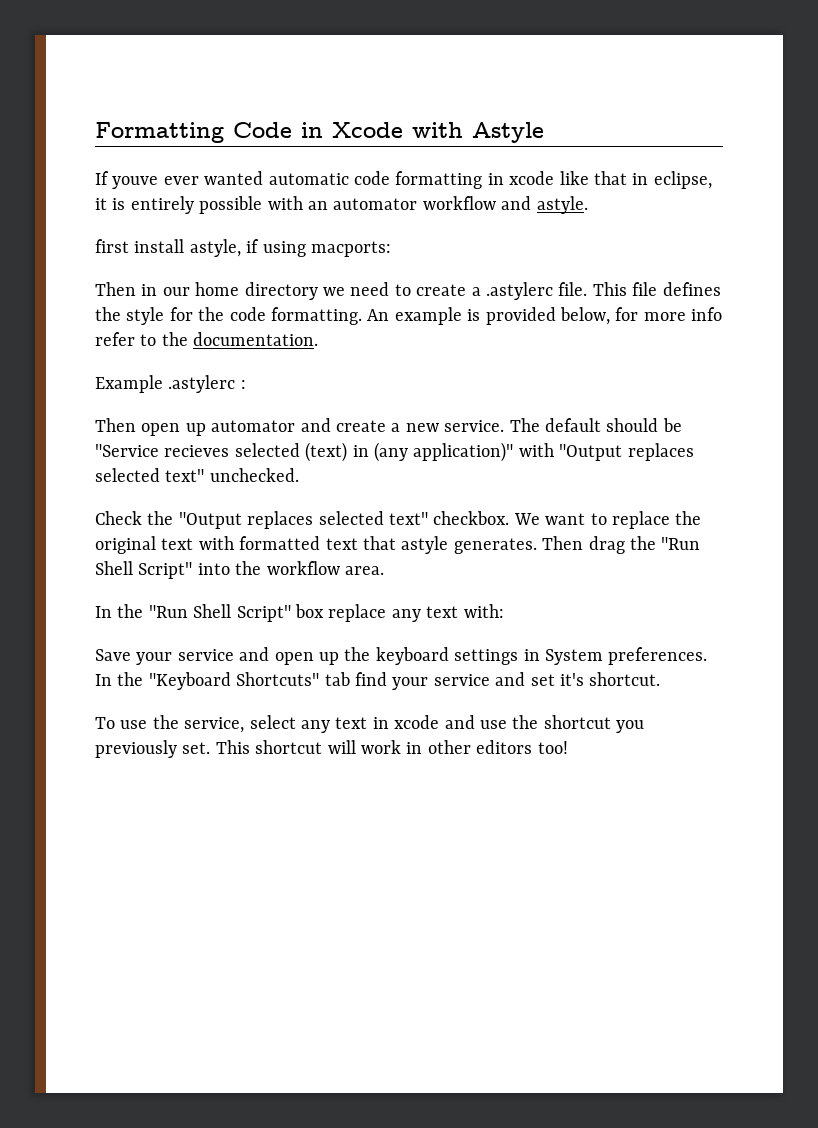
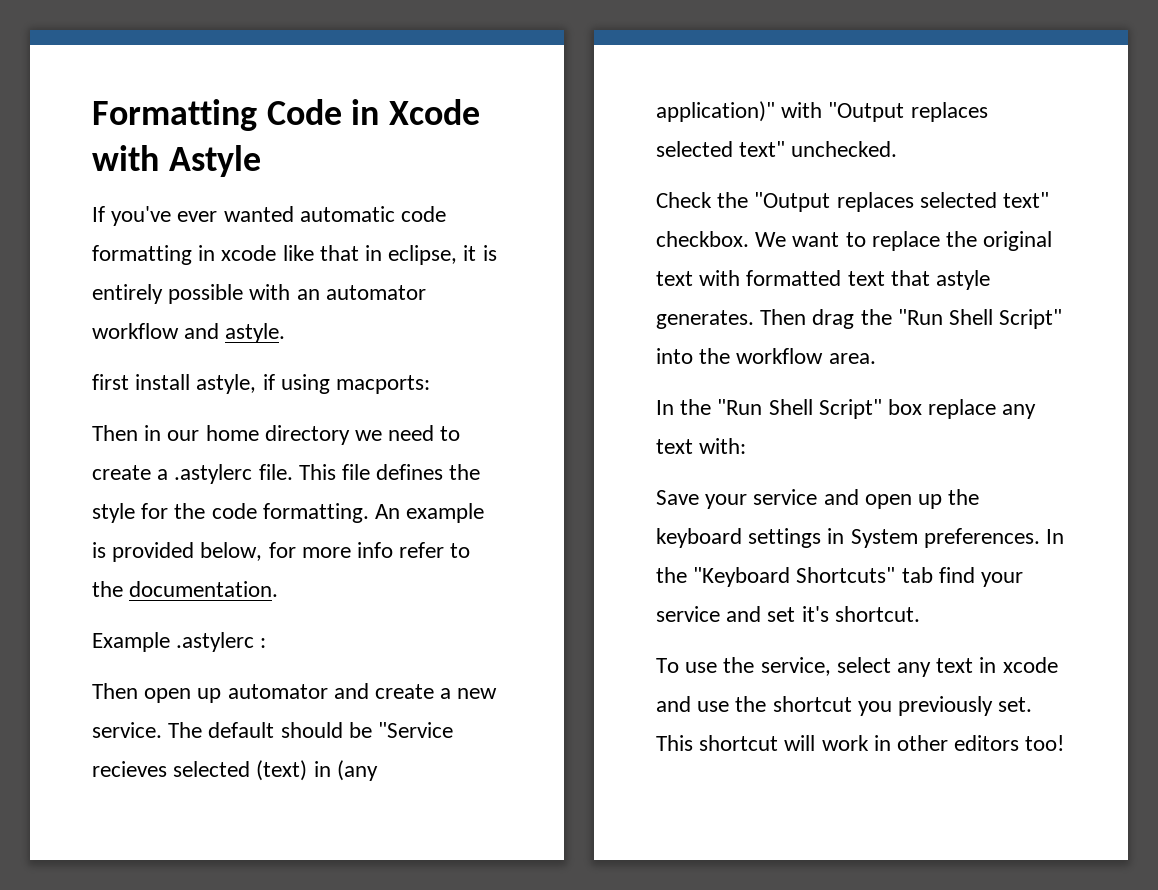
[112,176,159,189] youve -> [111,206,172,226] you've

